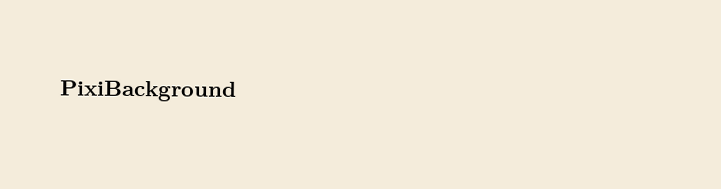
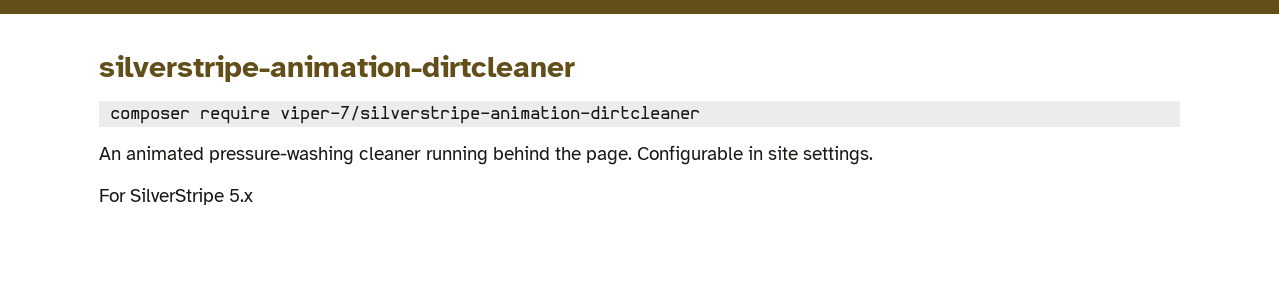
[59,80,237,102] PixiBackground -> [99,55,575,82] [110,106,701,124] [99,145,874,165] [99,188,254,205] silverstripe-animation-dirtcleaner // composer require viper-7/silverstripe-animation-dirtcleaner // An animated pressure-washing cleaner running behind the page. Configurable in site settings. // For SilverStripe 5.x

